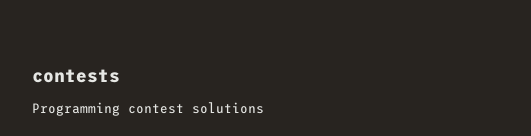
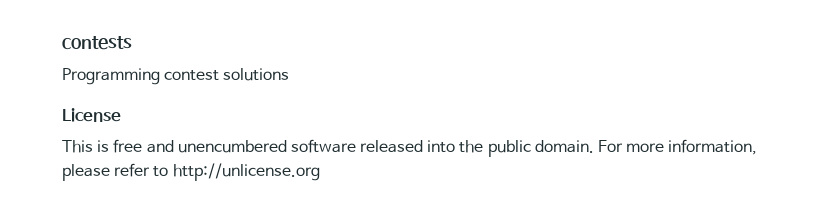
(264, 108) none -> [62,108,121,122] [62,139,758,157] [62,163,320,181] // License // This is free and unencumbered software released into the public domain. For more information, please refer to http://unlicense.org

